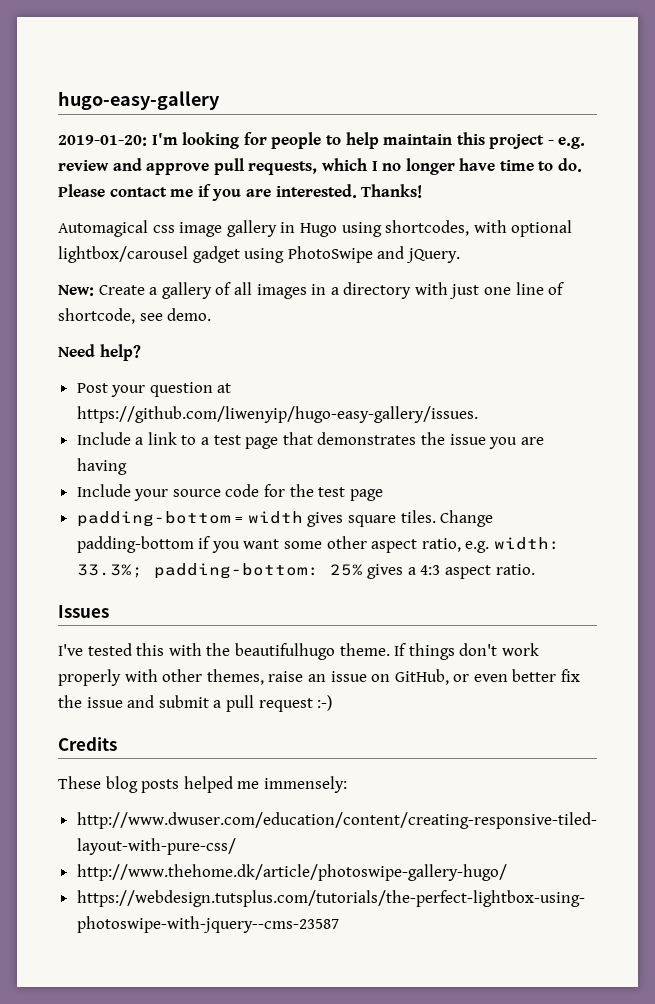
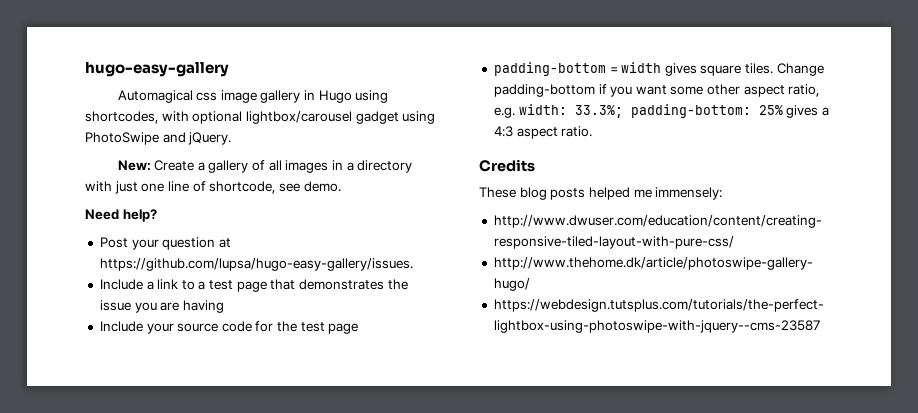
[58,132,586,149] [58,158,583,175] [58,184,423,201] // 2019-01-20: I'm looking for people to help maintain this project - e.g. review and approve pull requests, which I no longer have time to do. Please contact me if you are interested. Thanks! -> (229, 69) none
[76,406,478,423] https://github.com/liwenyip/hugo-easy-gallery/issues. -> [99,258,413,271] https://github.com/lupsa/hugo-easy-gallery/issues.
[58,605,109,618] [58,643,539,660] [58,669,581,686] [58,695,333,712] // Issues // I've tested this with the beautifulhugo theme. If things don't work properly with other themes, raise an issue on GitHub, or even better fix the issue and submit a pull request :-) -> (593, 131) none

